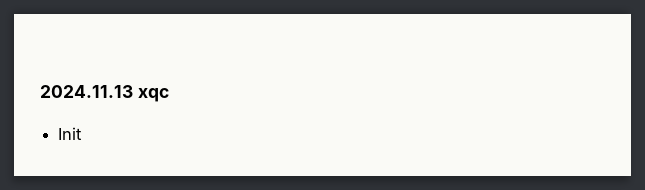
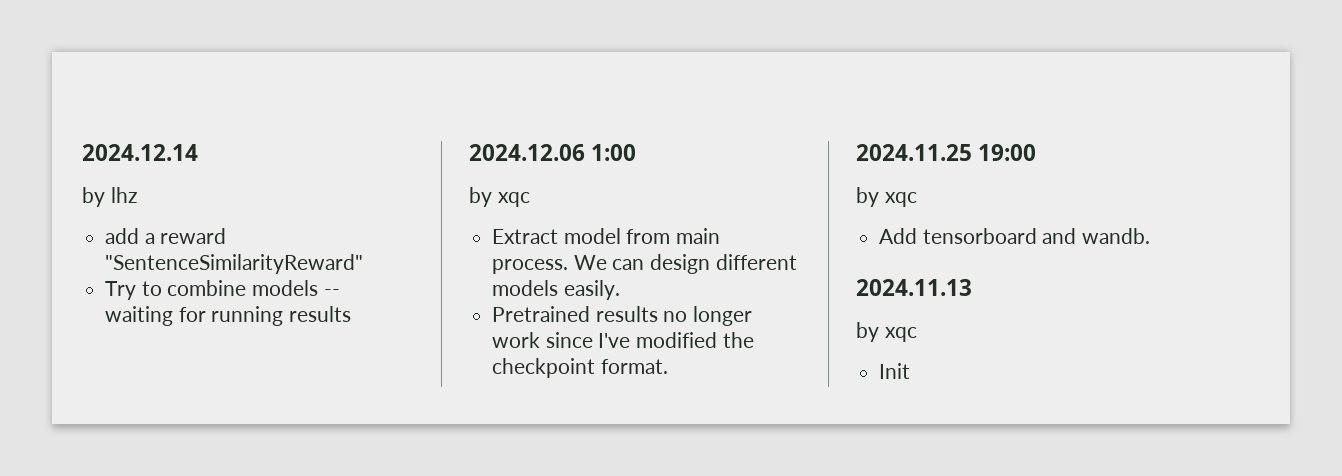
(40, 91) none -> [82,144,198,161] [82,187,137,207] [105,228,227,244] [105,254,364,274] [105,280,340,300] [105,306,352,326] [469,144,637,161] [469,187,530,207] [492,228,721,244] [492,254,797,274] [492,280,620,300] [492,306,753,326] [492,332,754,348] [492,358,668,378] [856,144,1037,161] [856,187,917,207] [879,228,1151,244] 2024.12.14 // by lhz // add a reward "SentenceSimilarityReward" // Try to combine models -- waiting for running results // 2024.12.06 1:00 // by xqc // Extract model from main process. We can design different models easily. // Pretrained results no longer work since I've modified the checkpoint format. // 2024.11.25 19:00 // by xqc // Add tensorboard and wandb. //
(133, 91) none -> [856,322,879,342] // by

